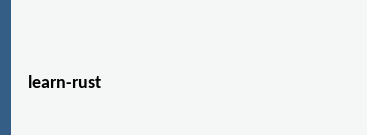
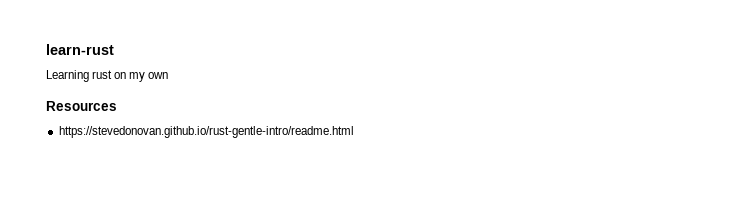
(101, 81) none -> [46,70,169,82] [46,101,117,111] [58,126,354,138] // Learning rust on my own // Resources // https://stevedonovan.github.io/rust-gentle-intro/readme.html

